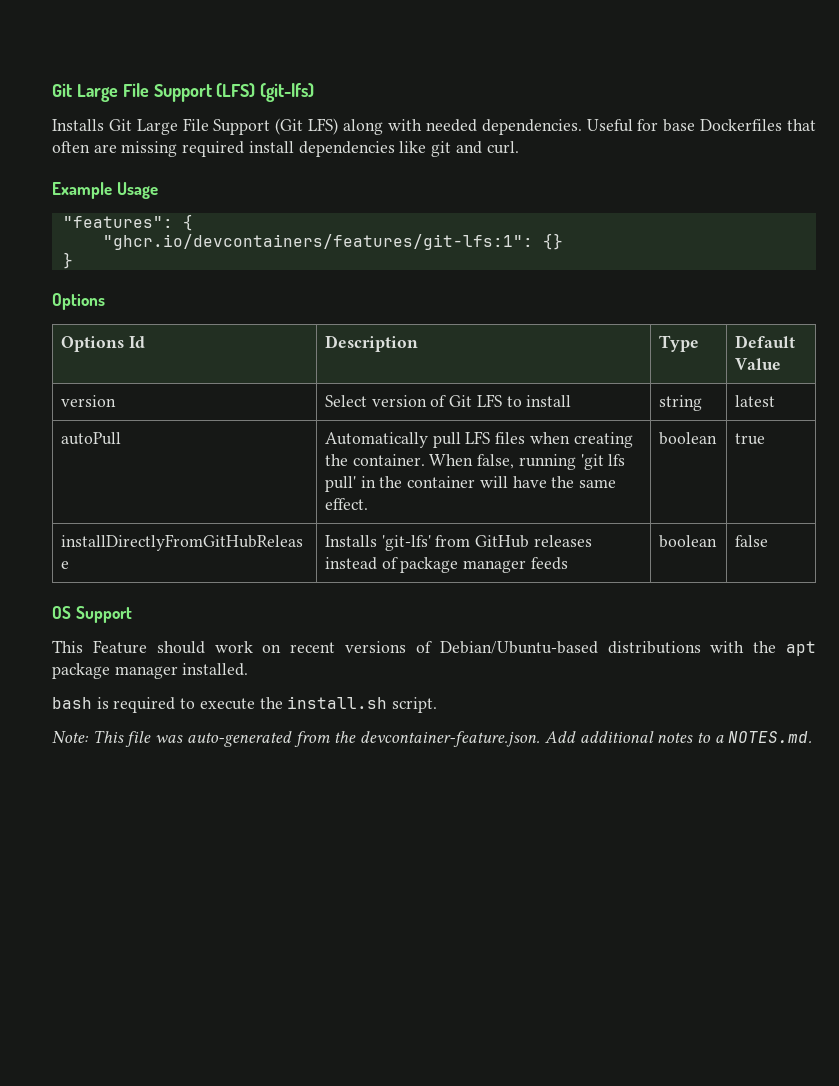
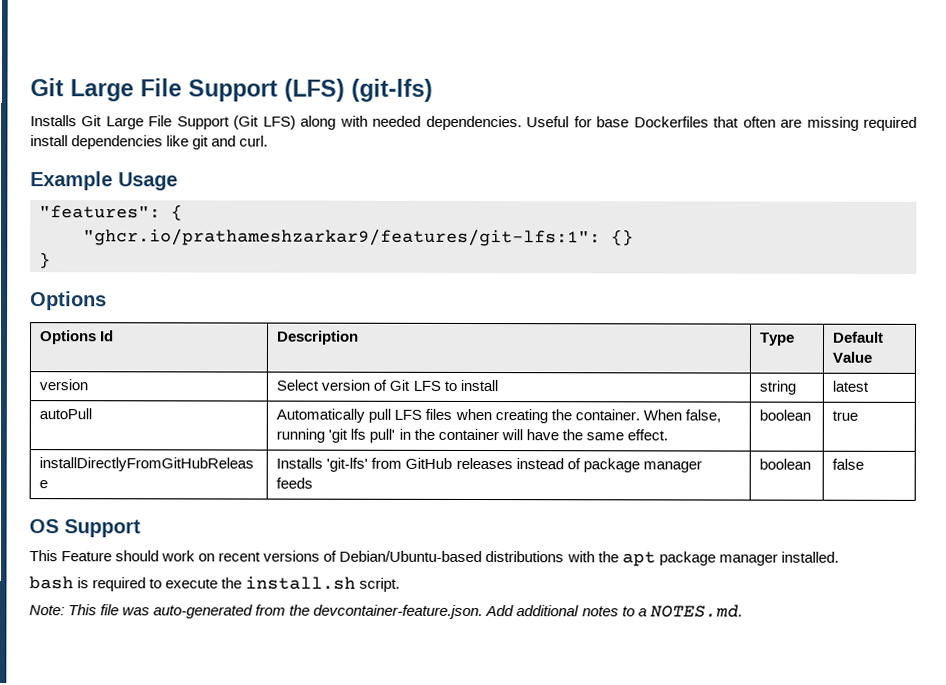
[102,234,533,250] "ghcr.io/devcontainers/features/git-lfs:1": -> [83,228,601,247] "ghcr.io/prathameshzarkar9/features/git-lfs:1":

